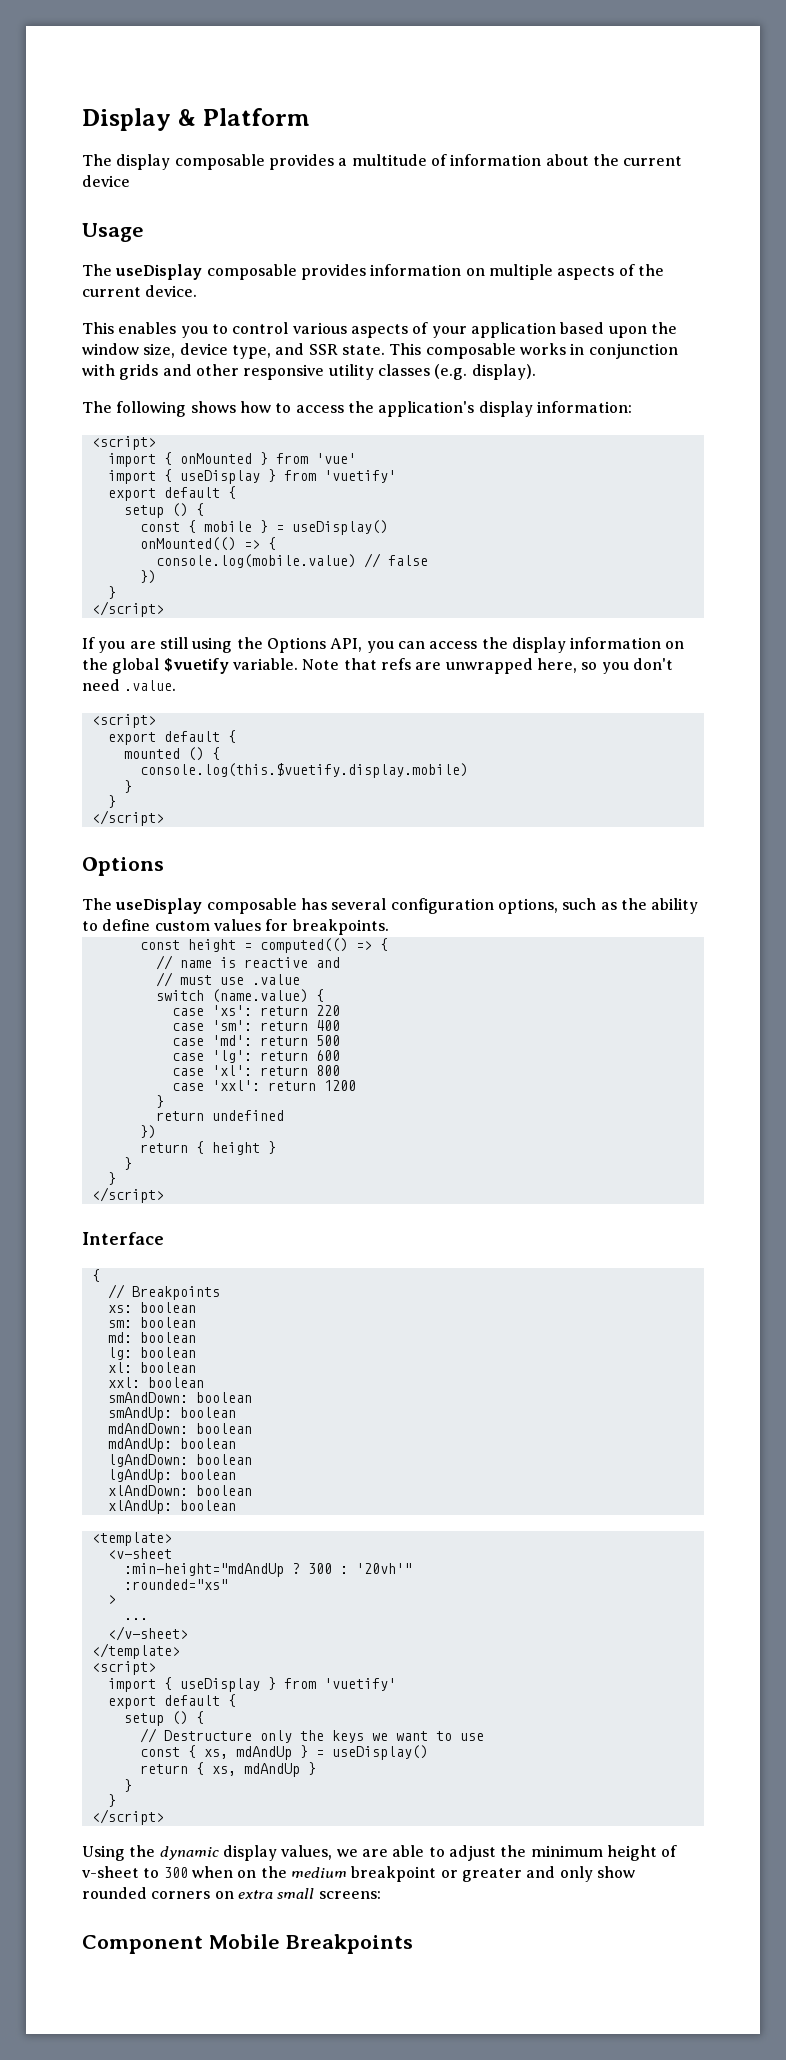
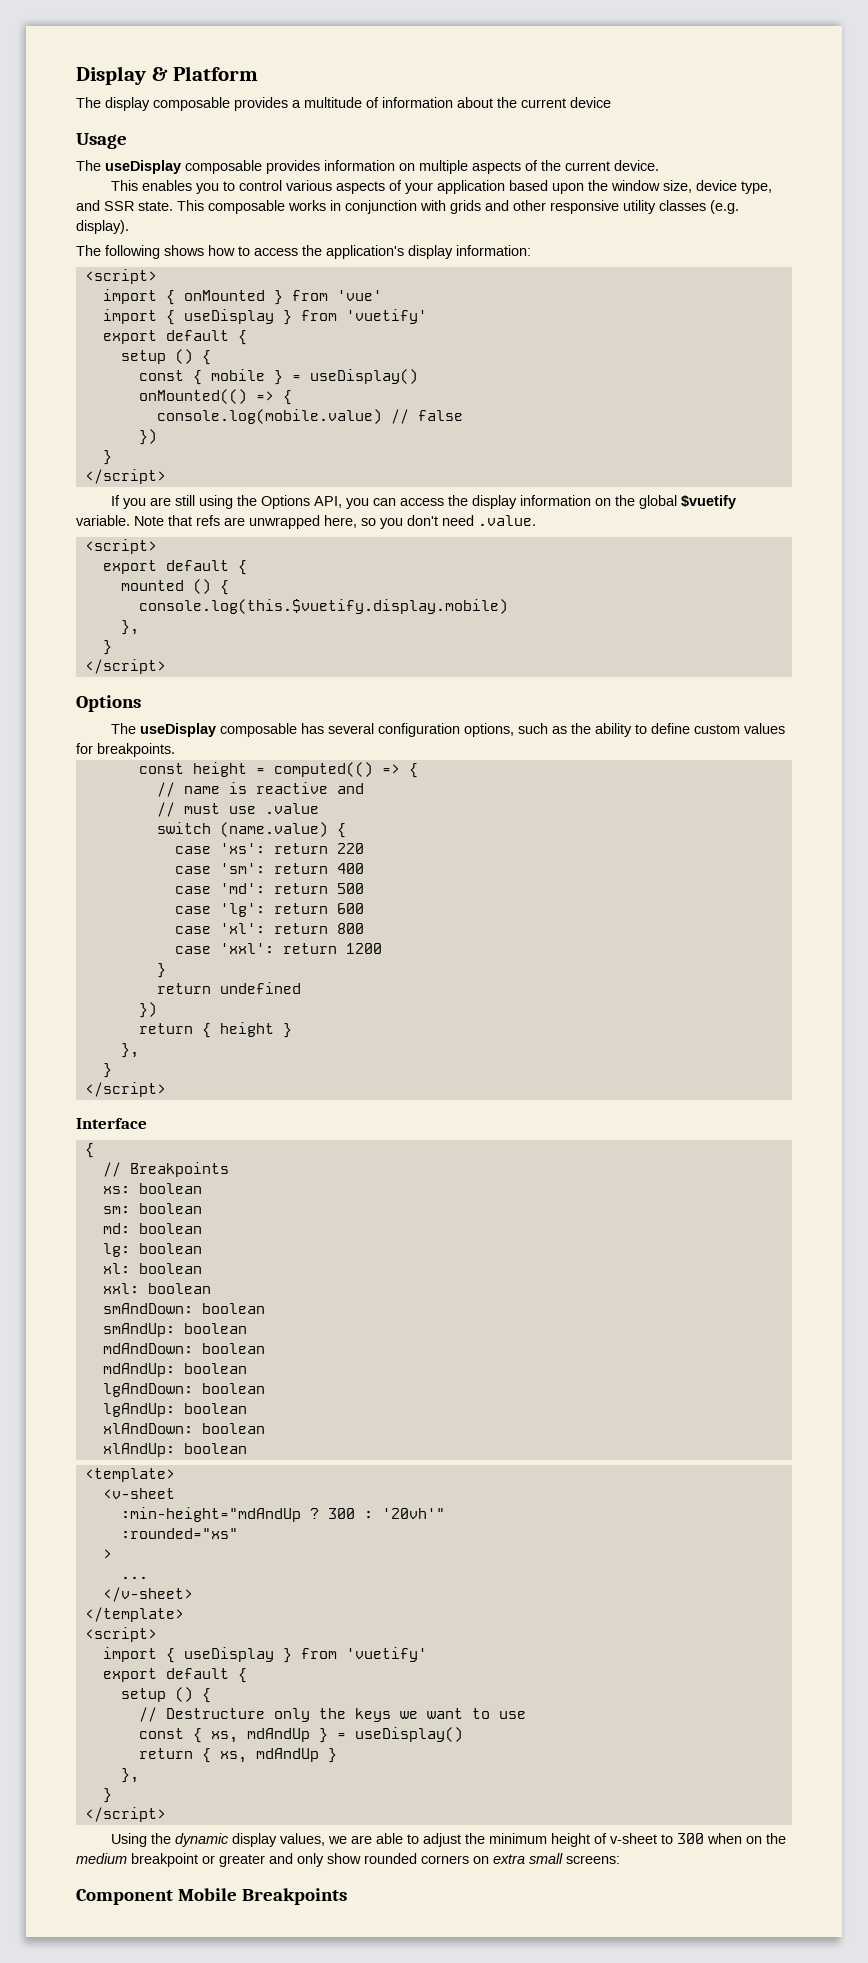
[123,780,132,793] } -> [120,620,139,635] },
[123,1157,132,1170] } -> [120,1043,139,1058] },
[123,1779,132,1792] } -> [120,1768,139,1783] },

